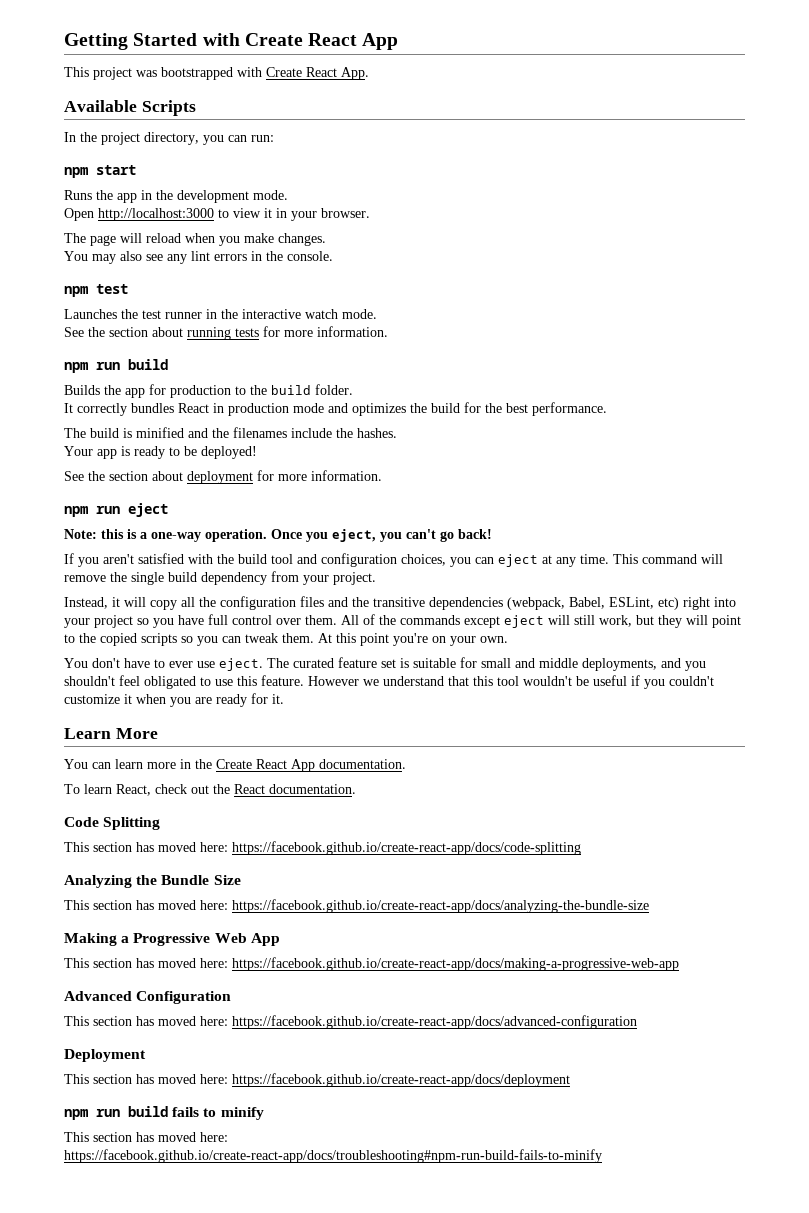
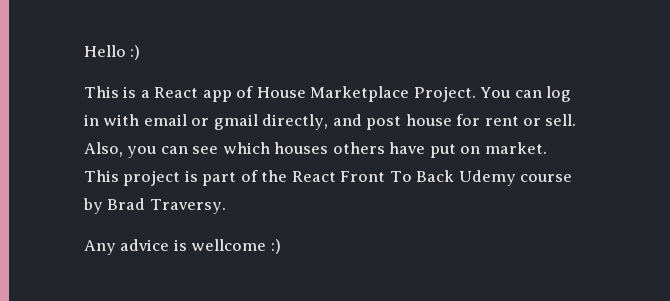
[64,33,399,50] [64,67,369,80] [64,100,196,116] [64,132,274,145] [64,165,136,178] [64,190,288,203] [64,208,370,221] [64,233,326,246] [64,251,333,264] [64,284,128,297] [64,309,377,319] [64,326,388,340] [64,359,168,373] [64,384,353,398] [64,402,607,416] [64,427,397,438] [64,446,257,459] [64,470,382,484] [64,503,168,517] [64,529,492,542] [64,553,723,567] [64,571,376,585] [64,596,736,610] [64,614,741,628] [64,633,508,646] [64,657,706,671] [64,675,714,689] [64,693,284,707] [64,728,158,739] [64,759,406,772] [64,784,356,796] [64,817,161,830] [64,841,581,855] [64,875,241,888] [64,899,649,913] [64,933,280,946] [64,957,679,971] [64,991,232,1004] [64,1015,637,1029] [64,1049,146,1062] [64,1073,570,1087] [64,1106,264,1120] [64,1132,228,1142] [64,1149,602,1163] Getting Started with Create React App // This project was bootstrapped with Create React App. // Available Scripts // In the project directory, you can run: // npm start // Runs the app in the development mode. // Open http://localhost:3000 to view it in your browser. // The page will reload when you make changes. // You may also see any lint errors in the console. // npm test // Launches the test runner in the interactive watch mode. // See the section about running tests for more information. // npm run build // Builds the app for production to the build folder. // It correctly bundles React in production mode and optimizes the build for the best performance. // The build is minified and the filenames include the hashes. // Your app is ready to be deployed! // See the section about deployment for more information. // npm run eject // Note: this is a one-way operation. Once you eject, you can't go back! // If you aren't satisfied with the build tool and configuration choices, you can eject at any time. This command will remove the single build dependency from your project. // Instead, it will copy all the configuration files and the transitive dependencies (webpack, Babel, ESLint, etc) right into your project so you have full control over them. All of the commands except eject will still work, but they will point to the copied scripts so you can tweak them. At this point you're on your own. // You don't have to ever use eject. The curated feature set is suitable for small and middle deployments, and you shouldn't feel obligated to use this feature. However we understand that this tool wouldn't be useful if you couldn't customize it when you are ready for it. // Learn More // You can learn more in the Create React App documentation. // To learn React, check out the React documentation. // Code Splitting // This section has moved here: https://facebook.github.io/create-react-app/docs/code-splitting // Analyzing the Bundle Size // This section has moved here: https://facebook.github.io/create-react-app/docs/analyzing-the-bundle-size // Making a Progressive Web App // This section has moved here: https://facebook.github.io/create-react-app/docs/making-a-progressive-web-app // Advanced Configuration // This section has moved here: https://facebook.github.io/create-react-app/docs/advanced-configuration // Deployment // This section has moved here: https://facebook.github.io/create-react-app/docs/deployment // npm run build fails to minify // This section has moved here: https://facebook.github.io/create-react-app/docs/troubleshooting#npm-run-build-fails-to-minify -> [84,45,141,60] [84,86,571,102] [84,114,577,130] [84,142,547,158] [84,170,572,186] [83,198,226,214] [84,239,281,255] Hello :) // This is a React app of House Marketplace Project. You can log in with email or gmail directly, and post house for rent or sell. Also, you can see which houses others have put on market. This project is part of the React Front To Back Udemy course by Brad Traversy. // Any advice is wellcome :)

